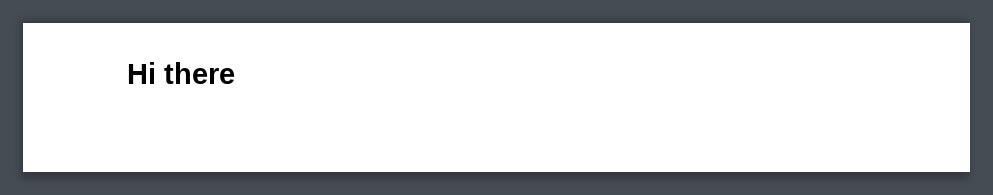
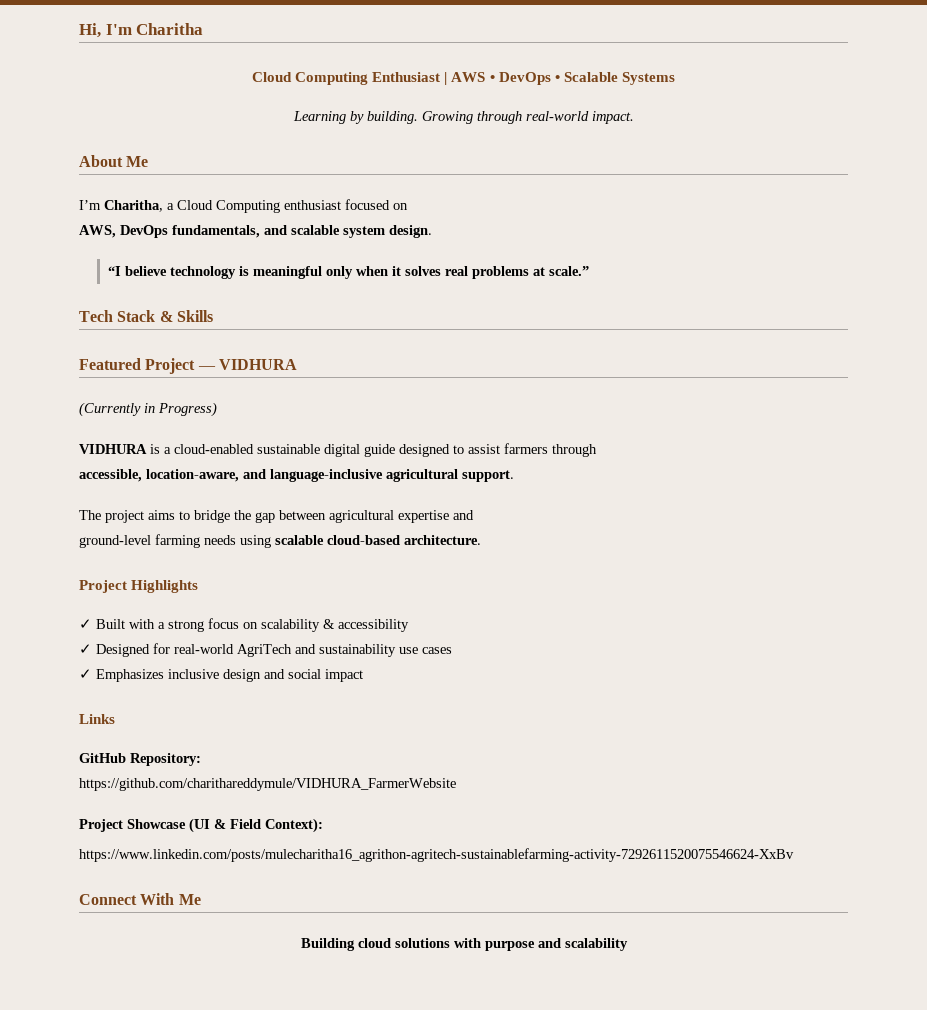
[127,62,235,84] Hi there -> [79,23,204,38] [252,72,675,85] [292,111,634,124] [79,155,149,167] [79,199,408,213] [79,225,432,238] [107,266,589,279] [79,310,213,322] [79,358,297,374] [79,402,217,417] [79,443,597,457] [79,469,514,482] [79,510,474,523] [79,534,481,548] [79,580,199,593] [79,618,409,632] [79,643,452,657] [79,669,363,682] [79,714,115,724] [79,753,201,766] [79,778,456,791] [79,818,323,833] [79,848,794,862] [79,893,201,905] [300,938,628,951] Hi, I'm Charitha // Cloud Computing Enthusiast | AWS • DevOps • Scalable Systems // Learning by building. Growing through real-world impact. // About Me // I’m Charitha, a Cloud Computing enthusiast focused on // AWS, DevOps fundamentals, and scalable system design. // “I believe technology is meaningful only when it solves real problems at scale.” // Tech Stack & Skills // Featured Project — VIDHURA // (Currently in Progress) // VIDHURA is a cloud-enabled sustainable digital guide designed to assist farmers through // accessible, location-aware, and language-inclusive agricultural support. // The project aims to bridge the gap between agricultural expertise and // ground-level farming needs using scalable cloud-based architecture. // Project Highlights // ✓ Built with a strong focus on scalability & accessibility // ✓ Designed for real-world AgriTech and sustainability use cases // ✓ Emphasizes inclusive design and social impact // Links // GitHub Repository: // https://github.com/charithareddymule/VIDHURA_FarmerWebsite // Project Showcase (UI & Field Context): // https://www.linkedin.com/posts/mulecharitha16_agrithon-agritech-sustainablefarming-activity-7292611520075546624-XxBv // Connect With Me // Building cloud solutions with purpose and scalability

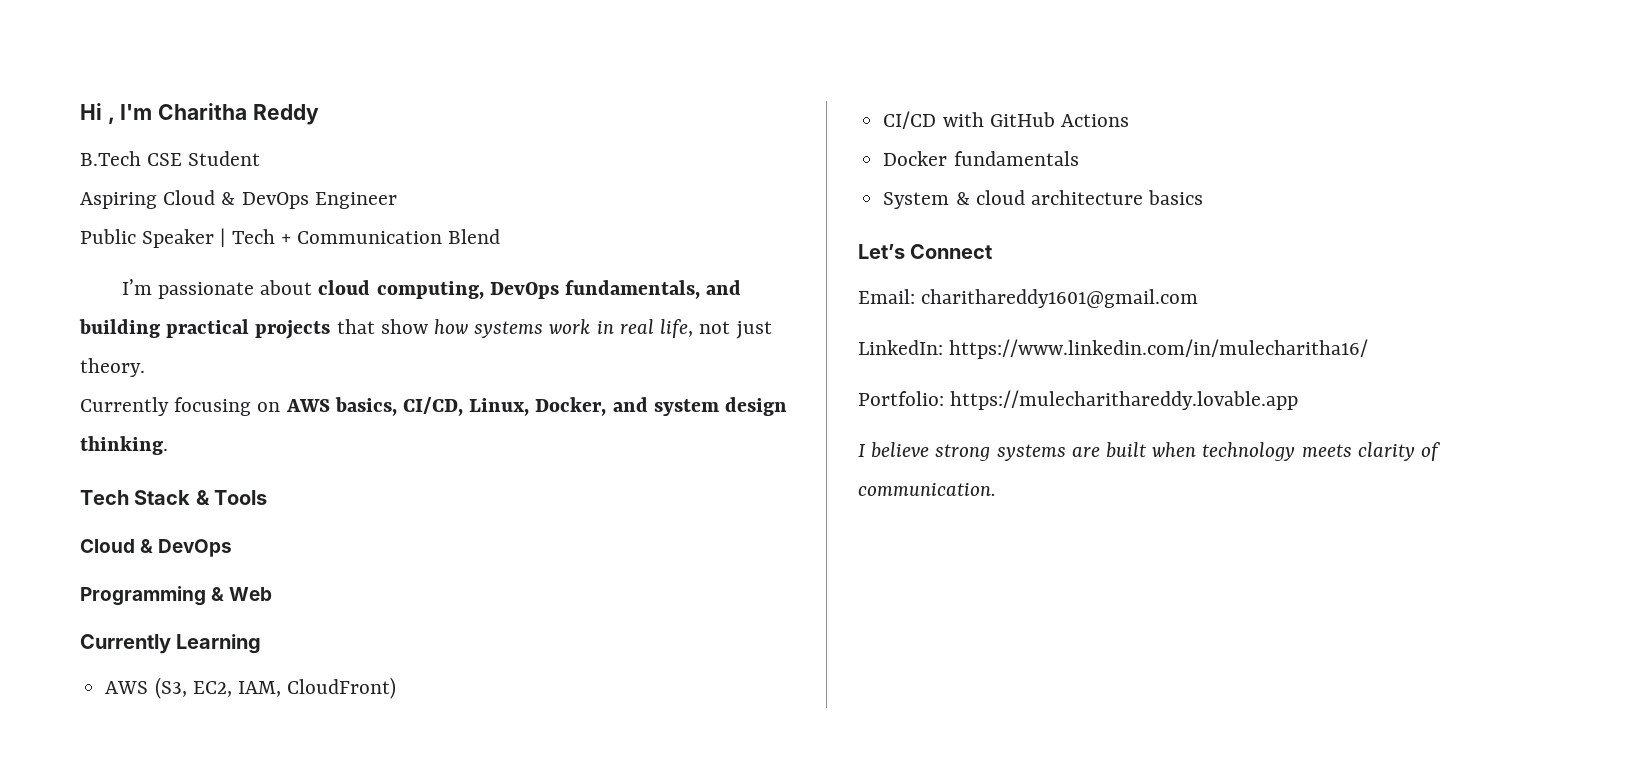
[79,23,101,38] Hi, -> [80,103,115,124] Hi ,
[252,72,675,85] [292,111,634,124] [79,155,149,167] [79,199,408,213] [79,225,432,238] [107,266,589,279] [79,310,213,322] [79,358,297,374] [79,402,217,417] [79,443,597,457] [79,469,514,482] [79,510,474,523] [79,534,481,548] [79,580,199,593] [79,618,409,632] [79,643,452,657] [79,669,363,682] [79,714,115,724] [79,753,201,766] [79,778,456,791] [79,818,323,833] [79,848,794,862] [79,893,201,905] [300,938,628,951] // Cloud Computing Enthusiast | AWS • DevOps • Scalable Systems // Learning by building. Growing through real-world impact. // About Me // I’m Charitha, a Cloud Computing enthusiast focused on // AWS, DevOps fundamentals, and scalable system design. // “I believe technology is meaningful only when it solves real problems at scale.” // Tech Stack & Skills // Featured Project — VIDHURA // (Currently in Progress) // VIDHURA is a cloud-enabled sustainable digital guide designed to assist farmers through // accessible, location-aware, and language-inclusive agricultural support. // The project aims to bridge the gap between agricultural expertise and // ground-level farming needs using scalable cloud-based architecture. // Project Highlights // ✓ Built with a strong focus on scalability & accessibility // ✓ Designed for real-world AgriTech and sustainability use cases // ✓ Emphasizes inclusive design and social impact // Links // GitHub Repository: // https://github.com/charithareddymule/VIDHURA_FarmerWebsite // Project Showcase (UI & Field Context): // https://www.linkedin.com/posts/mulecharitha16_agrithon-agritech-sustainablefarming-activity-7292611520075546624-XxBv // Connect With Me // Building cloud solutions with purpose and scalability -> [252,104,319,125] [80,151,261,166] [80,190,397,209] [80,228,501,248] [121,279,742,299] [79,319,772,339] [80,358,145,377] [80,397,788,416] [80,436,168,455] [80,490,268,505] [80,539,233,557] [80,586,273,606] [80,634,262,654] [105,677,397,699] [883,111,1129,129] [883,151,1079,166] [883,190,1204,209] [858,244,993,259] [858,289,1199,308] [858,339,1369,359] [858,390,1299,410] [858,442,1441,461] [858,483,996,496] Reddy // B.Tech CSE Student // Aspiring Cloud & DevOps Engineer // Public Speaker | Tech + Communication Blend // I’m passionate about cloud computing, DevOps fundamentals, and building practical projects that show how systems work in real life, not just theory. // Currently focusing on AWS basics, CI/CD, Linux, Docker, and system design thinking. // Tech Stack & Tools // Cloud & DevOps // Programming & Web // Currently Learning // AWS (S3, EC2, IAM, CloudFront) // CI/CD with GitHub Actions // Docker fundamentals // System & cloud architecture basics // Let’s Connect // Email: charithareddy1601@gmail.com // LinkedIn: https://www.linkedin.com/in/mulecharitha16/ // Portfolio: https://mulecharithareddy.lovable.app // I believe strong systems are built when technology meets clarity of communication.

